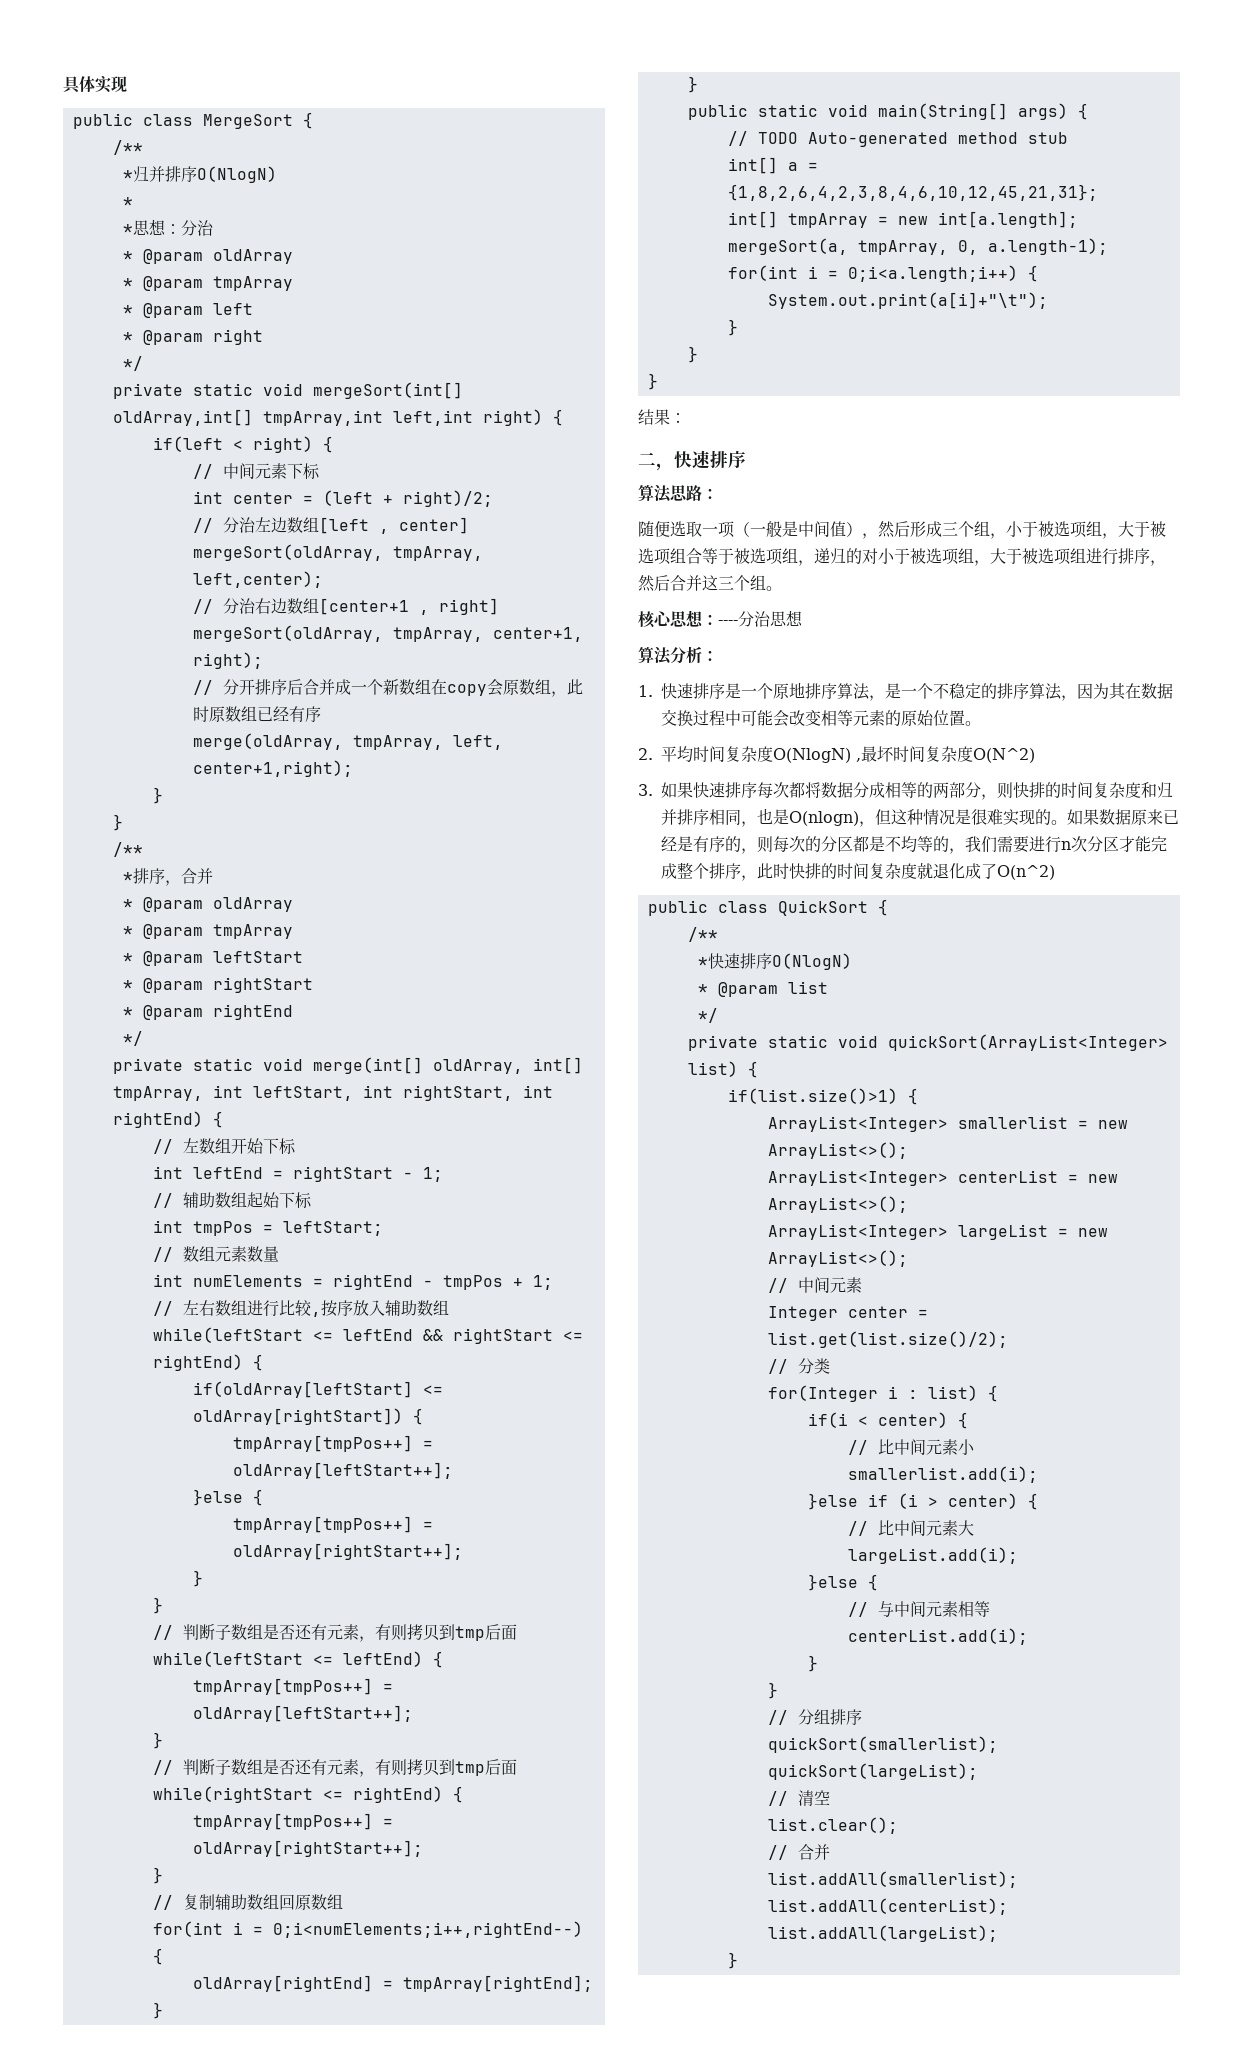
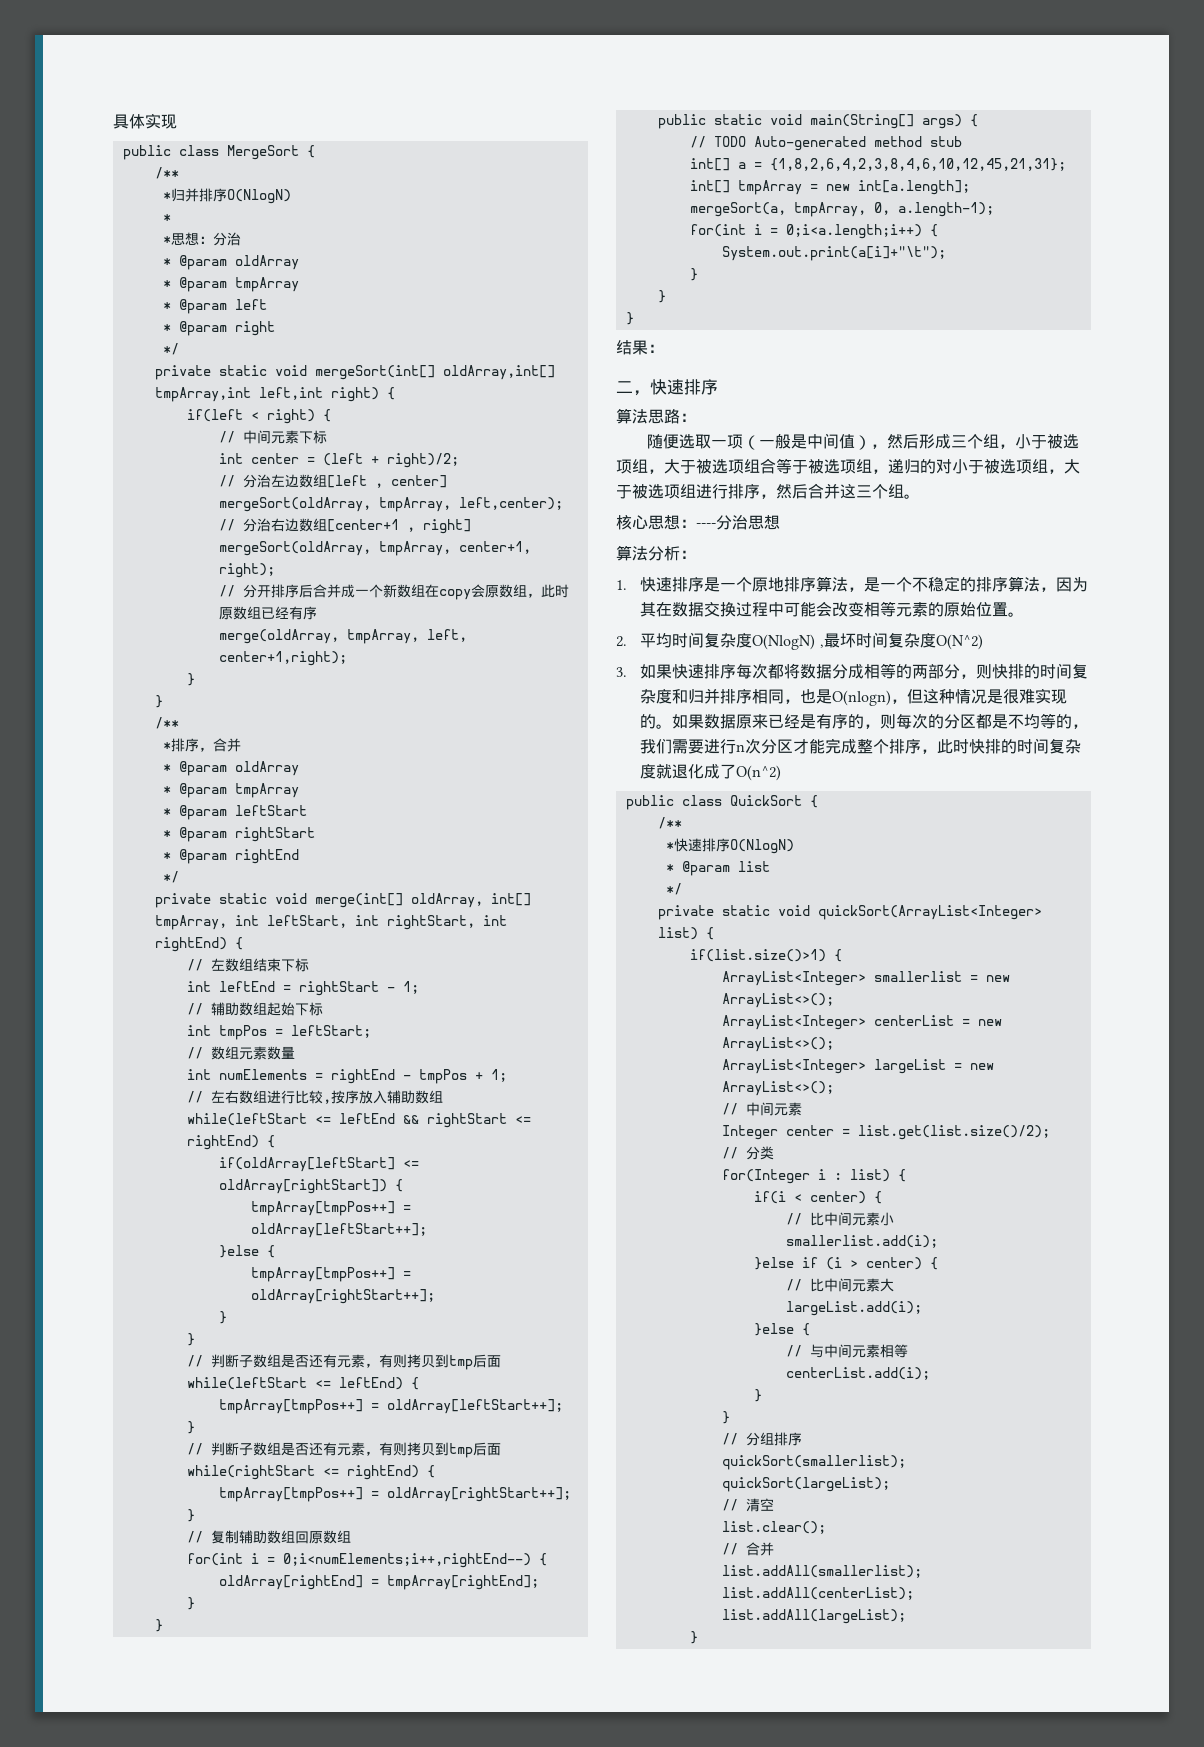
[230,1138,264,1154] 开始 -> [252,958,281,972] 结束

